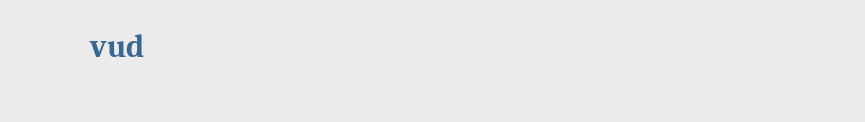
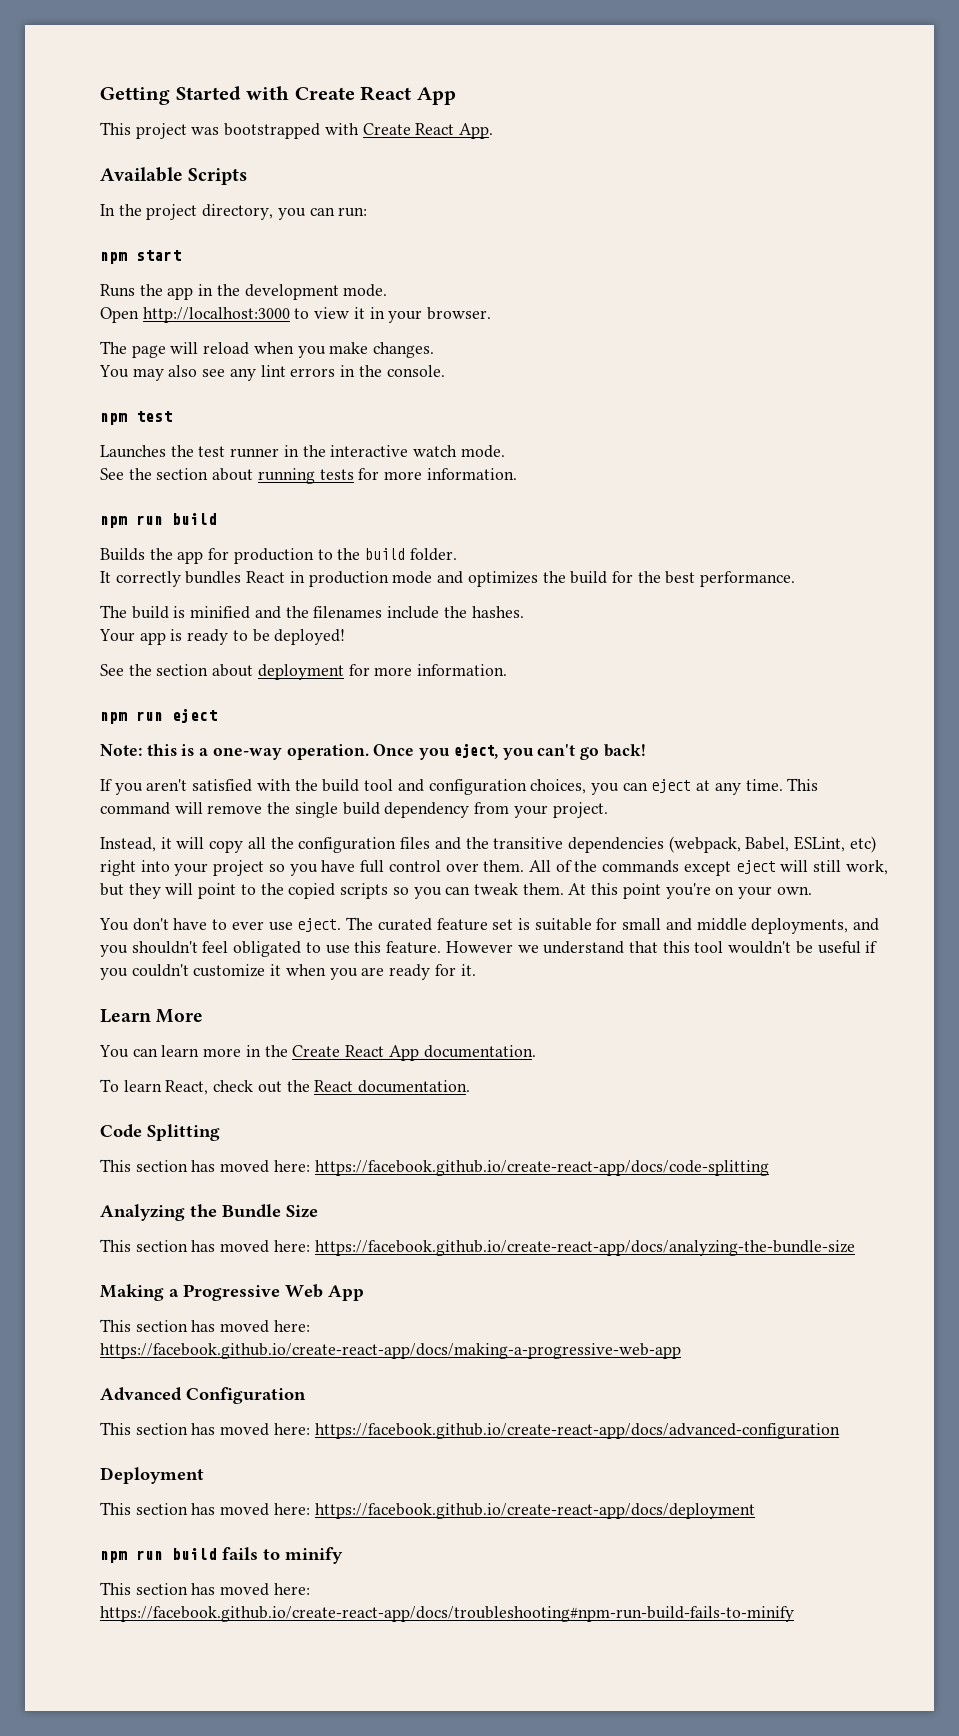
[89,34,144,57] vud -> [100,86,456,105] [100,122,494,139] [100,167,248,185] [100,204,368,220] [100,250,181,264] [100,284,388,300] [100,307,492,323] [100,341,435,358] [99,365,445,381] [100,411,172,425] [100,445,505,458] [100,468,517,484] [100,513,217,528] [100,548,457,564] [100,571,796,587] [100,605,524,619] [99,629,346,645] [100,664,508,680] [100,708,217,724] [100,743,646,760] [100,778,819,795] [100,802,608,818] [100,836,876,853] [100,860,888,876] [100,883,812,899] [99,917,880,934] [100,941,878,957] [100,964,476,980] [100,1009,204,1023] [99,1045,536,1061] [100,1079,471,1095] [100,1124,220,1141] [100,1159,769,1176] [100,1204,318,1221] [100,1239,855,1256] [100,1284,364,1301] [100,1319,310,1333] [100,1343,681,1359] [100,1387,306,1404] [100,1422,840,1439] [100,1467,204,1484] [100,1502,755,1519] [100,1547,343,1564] [100,1582,310,1596] [100,1606,794,1622] Getting Started with Create React App // This project was bootstrapped with Create React App. // Available Scripts // In the project directory, you can run: // npm start // Runs the app in the development mode. // Open http://localhost:3000 to view it in your browser. // The page will reload when you make changes. // You may also see any lint errors in the console. // npm test // Launches the test runner in the interactive watch mode. // See the section about running tests for more information. // npm run build // Builds the app for production to the build folder. // It correctly bundles React in production mode and optimizes the build for the best performance. // The build is minified and the filenames include the hashes. // Your app is ready to be deployed! // See the section about deployment for more information. // npm run eject // Note: this is a one-way operation. Once you eject, you can't go back! // If you aren't satisfied with the build tool and configuration choices, you can eject at any time. This command will remove the single build dependency from your project. // Instead, it will copy all the configuration files and the transitive dependencies (webpack, Babel, ESLint, etc) right into your project so you have full control over them. All of the commands except eject will still work, but they will point to the copied scripts so you can tweak them. At this point you're on your own. // You don't have to ever use eject. The curated feature set is suitable for small and middle deployments, and you shouldn't feel obligated to use this feature. However we understand that this tool wouldn't be useful if you couldn't customize it when you are ready for it. // Learn More // You can learn more in the Create React App documentation. // To learn React, check out the React documentation. // Code Splitting // This section has moved here: https://facebook.github.io/create-react-app/docs/code-splitting // Analyzing the Bundle Size // This section has moved here: https://facebook.github.io/create-react-app/docs/analyzing-the-bundle-size // Making a Progressive Web App // This section has moved here: https://facebook.github.io/create-react-app/docs/making-a-progressive-web-app // Advanced Configuration // This section has moved here: https://facebook.github.io/create-react-app/docs/advanced-configuration // Deployment // This section has moved here: https://facebook.github.io/create-react-app/docs/deployment // npm run build fails to minify // This section has moved here: https://facebook.github.io/create-react-app/docs/troubleshooting#npm-run-build-fails-to-minify

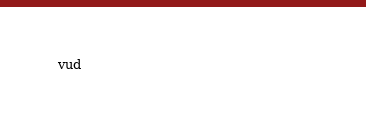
[100,86,456,105] [100,122,494,139] [100,167,248,185] [100,204,368,220] [100,250,181,264] [100,284,388,300] [100,307,492,323] [100,341,435,358] [99,365,445,381] [100,411,172,425] [100,445,505,458] [100,468,517,484] [100,513,217,528] [100,548,457,564] [100,571,796,587] [100,605,524,619] [99,629,346,645] [100,664,508,680] [100,708,217,724] [100,743,646,760] [100,778,819,795] [100,802,608,818] [100,836,876,853] [100,860,888,876] [100,883,812,899] [99,917,880,934] [100,941,878,957] [100,964,476,980] [100,1009,204,1023] [99,1045,536,1061] [100,1079,471,1095] [100,1124,220,1141] [100,1159,769,1176] [100,1204,318,1221] [100,1239,855,1256] [100,1284,364,1301] [100,1319,310,1333] [100,1343,681,1359] [100,1387,306,1404] [100,1422,840,1439] [100,1467,204,1484] [100,1502,755,1519] [100,1547,343,1564] [100,1582,310,1596] [100,1606,794,1622] Getting Started with Create React App // This project was bootstrapped with Create React App. // Available Scripts // In the project directory, you can run: // npm start // Runs the app in the development mode. // Open http://localhost:3000 to view it in your browser. // The page will reload when you make changes. // You may also see any lint errors in the console. // npm test // Launches the test runner in the interactive watch mode. // See the section about running tests for more information. // npm run build // Builds the app for production to the build folder. // It correctly bundles React in production mode and optimizes the build for the best performance. // The build is minified and the filenames include the hashes. // Your app is ready to be deployed! // See the section about deployment for more information. // npm run eject // Note: this is a one-way operation. Once you eject, you can't go back! // If you aren't satisfied with the build tool and configuration choices, you can eject at any time. This command will remove the single build dependency from your project. // Instead, it will copy all the configuration files and the transitive dependencies (webpack, Babel, ESLint, etc) right into your project so you have full control over them. All of the commands except eject will still work, but they will point to the copied scripts so you can tweak them. At this point you're on your own. // You don't have to ever use eject. The curated feature set is suitable for small and middle deployments, and you shouldn't feel obligated to use this feature. However we understand that this tool wouldn't be useful if you couldn't customize it when you are ready for it. // Learn More // You can learn more in the Create React App documentation. // To learn React, check out the React documentation. // Code Splitting // This section has moved here: https://facebook.github.io/create-react-app/docs/code-splitting // Analyzing the Bundle Size // This section has moved here: https://facebook.github.io/create-react-app/docs/analyzing-the-bundle-size // Making a Progressive Web App // This section has moved here: https://facebook.github.io/create-react-app/docs/making-a-progressive-web-app // Advanced Configuration // This section has moved here: https://facebook.github.io/create-react-app/docs/advanced-configuration // Deployment // This section has moved here: https://facebook.github.io/create-react-app/docs/deployment // npm run build fails to minify // This section has moved here: https://facebook.github.io/create-react-app/docs/troubleshooting#npm-run-build-fails-to-minify -> [57,59,81,69] vud

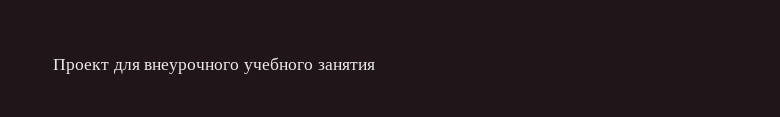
[57,59,81,69] vud -> [53,57,375,74] Проект для внеурочного учебного занятия

